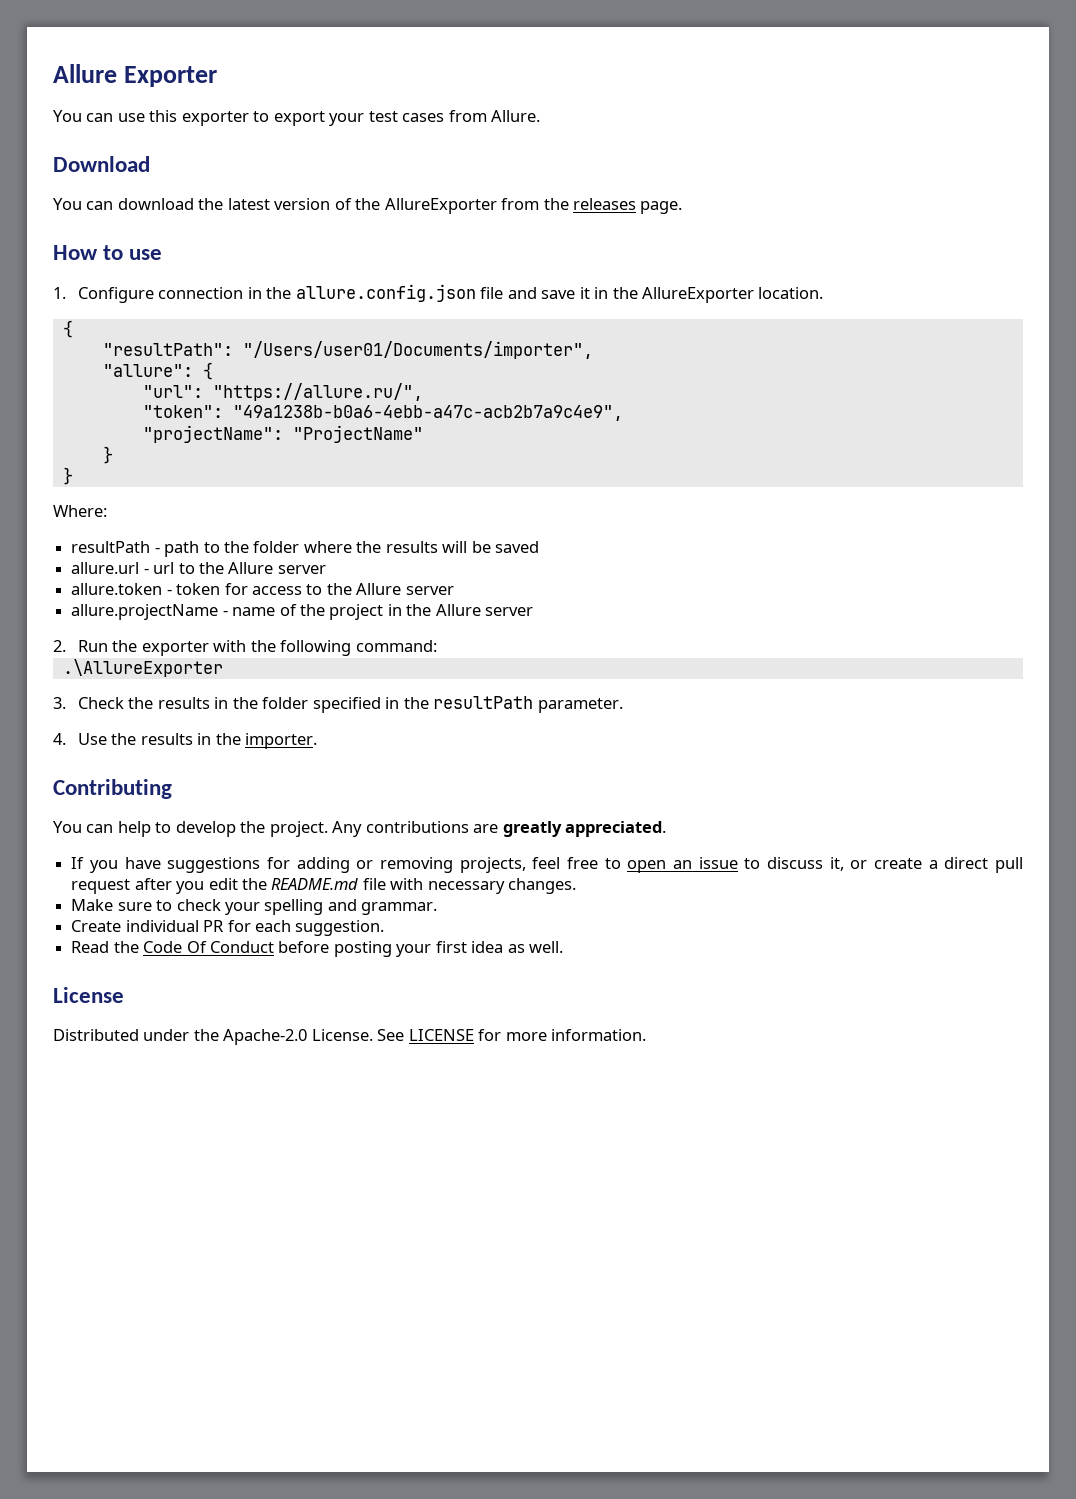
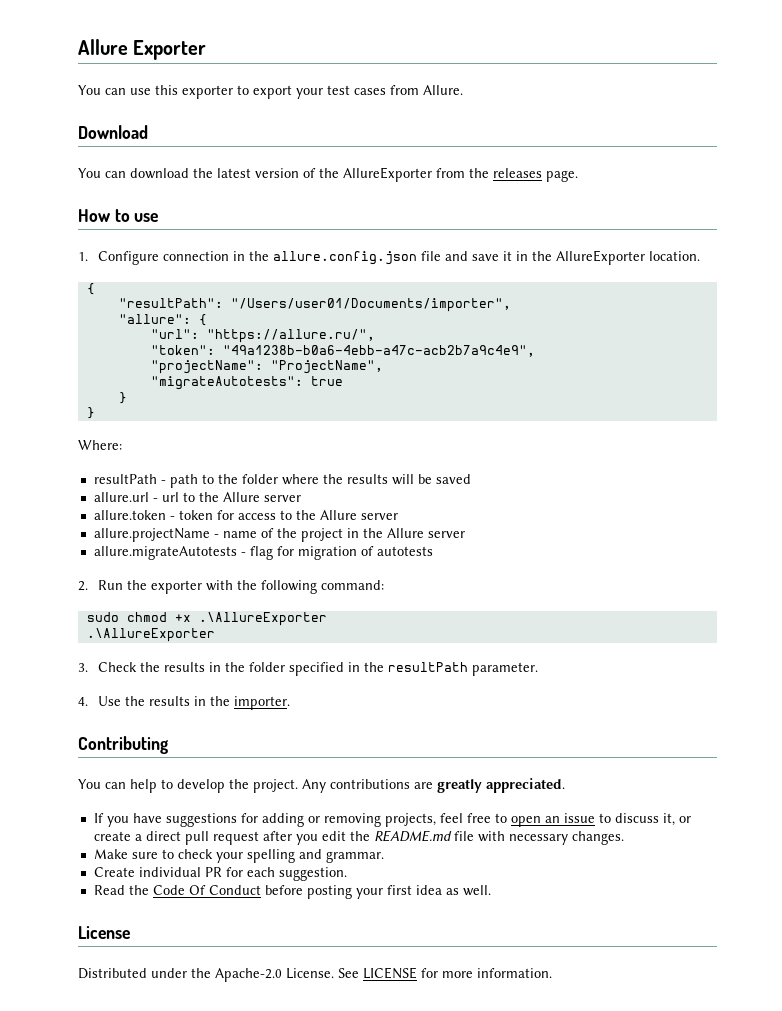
[292,425,423,443] "ProjectName" -> [270,360,383,374] [150,376,343,390] "ProjectName", // "migrateAutotests": true
(534, 611) none -> [93,546,433,560] // allure.migrateAutotests - flag for migration of autotests
(437, 646) none -> [86,612,327,626] // sudo chmod +x .\AllureExporter

